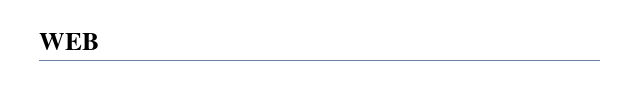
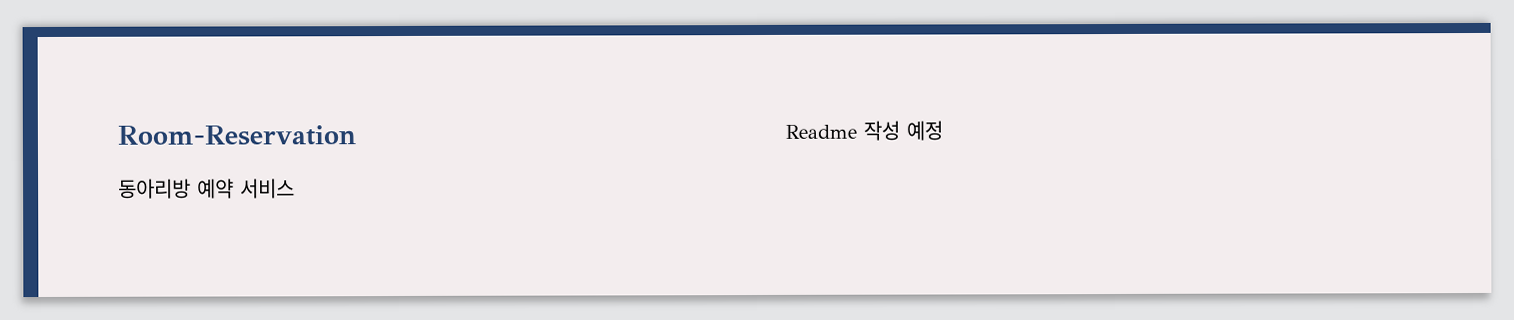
[39,33,99,50] WEB -> [117,125,356,146] [118,178,295,199] [785,120,943,141] Room-Reservation // 동아리방 예약 서비스 // Readme 작성 예정

